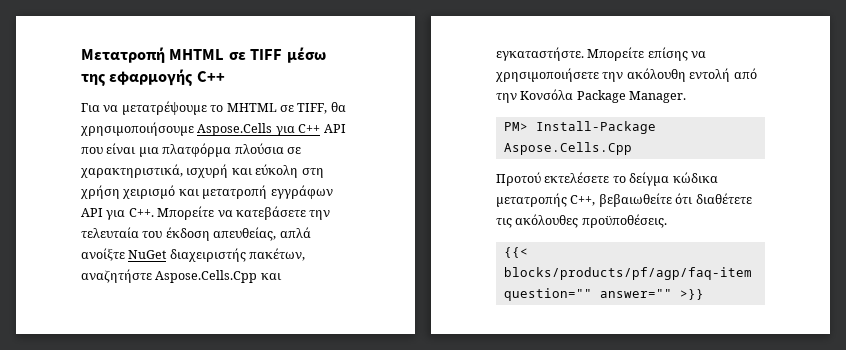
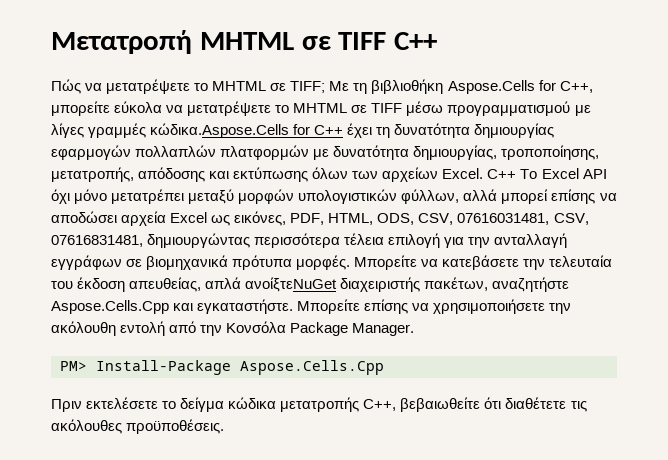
[286,47,326,63] [81,69,225,86] [81,101,346,115] [80,122,346,136] [81,143,301,157] [80,164,324,178] [80,185,333,199] [81,208,154,220] μέσω της εφαρμογής C++ // Για να μετατρέψουμε το MHTML σε TIFF, θα χρησιμοποιήσουμε Aspose.Cells για C++ API που είναι μια πλατφόρμα πλούσια σε χαρακτηριστικά, ισχυρή και εύκολη στη χρήση χειρισμό και μετατροπή εγγράφων API για C++. -> [394,32,438,50] [51,79,593,94] [51,101,591,116] [51,123,555,138] [51,145,600,160] [51,167,607,182] [51,189,617,204] [51,211,589,226] [51,233,568,248] [51,255,351,270] C++ // Πώς να μετατρέψετε το MHTML σε TIFF; Με τη βιβλιοθήκη Aspose.Cells for C++, μπορείτε εύκολα να μετατρέψετε το MHTML σε TIFF μέσω προγραμματισμού με λίγες γραμμές κώδικα.Aspose.Cells for C++ έχει τη δυνατότητα δημιουργίας εφαρμογών πολλαπλών πλατφορμών με δυνατότητα δημιουργίας, τροποποίησης, μετατροπής, απόδοσης και εκτύπωσης όλων των αρχείων Excel. C++ Το Excel API όχι μόνο μετατρέπει μεταξύ μορφών υπολογιστικών φύλλων, αλλά μπορεί επίσης να αποδώσει αρχεία Excel ως εικόνες, PDF, HTML, ODS, CSV, 07616031481, CSV, 07616831481, δημιουργώντας περισσότερα τέλεια επιλογή για την ανταλλαγή εγγράφων σε βιομηχανικά πρότυπα μορφές.
[81,248,168,261] ανοίξτε NuGet -> [245,277,338,292] ανοίξτεNuGet
[496,172,541,186] Προτού -> [51,399,82,412] Πριν
[503,247,528,258] [503,267,752,280] [503,288,704,301] // {{< blocks/products/pf/agp/faq-item question="" answer="" >}} -> (225, 426) none

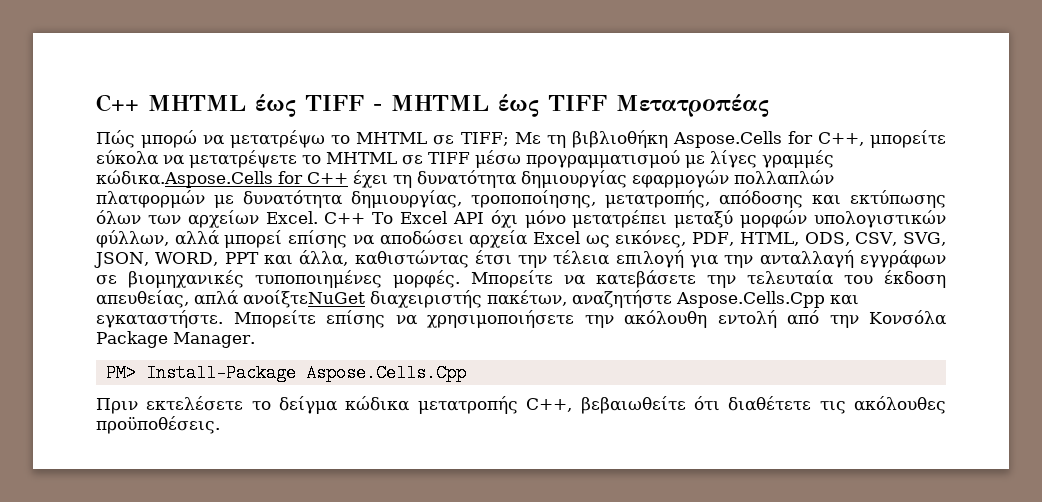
[51,30,438,54] [51,79,191,94] Μετατροπή MHTML σε TIFF C++ // Πώς να μετατρέψετε -> [96,94,769,117] [96,130,326,148] C++ MHTML έως TIFF - MHTML έως TIFF Μετατροπέας // Πώς μπορώ να μετατρέψω
[457,213,589,225] [51,233,341,248] 07616031481, CSV, 07616831481, δημιουργώντας περισσότερα -> [903,232,946,246] [94,250,548,268] SVG, JSON, WORD, PPT και άλλα, καθιστώντας έτσι την
[146,255,293,270] βιομηχανικά πρότυπα -> [128,270,382,288] βιομηχανικές τυποποιημένες

